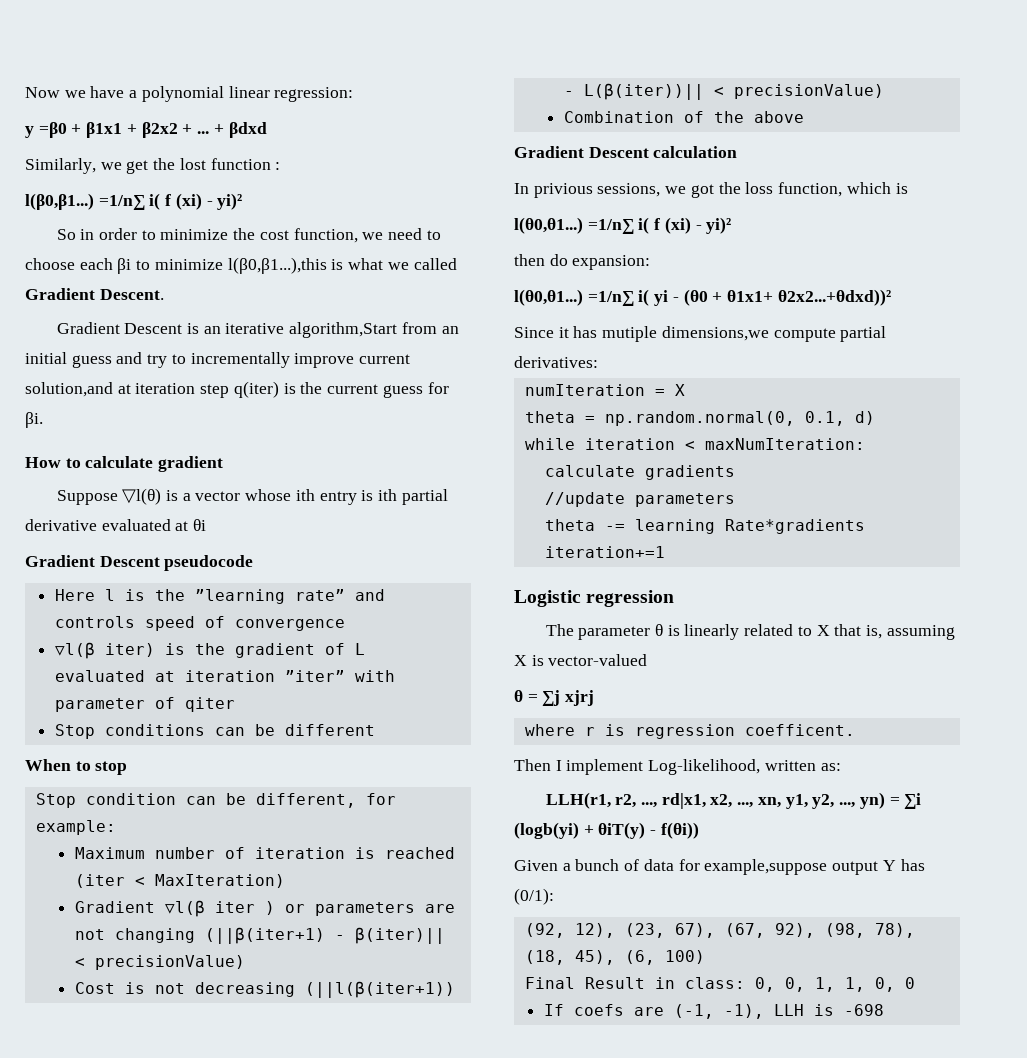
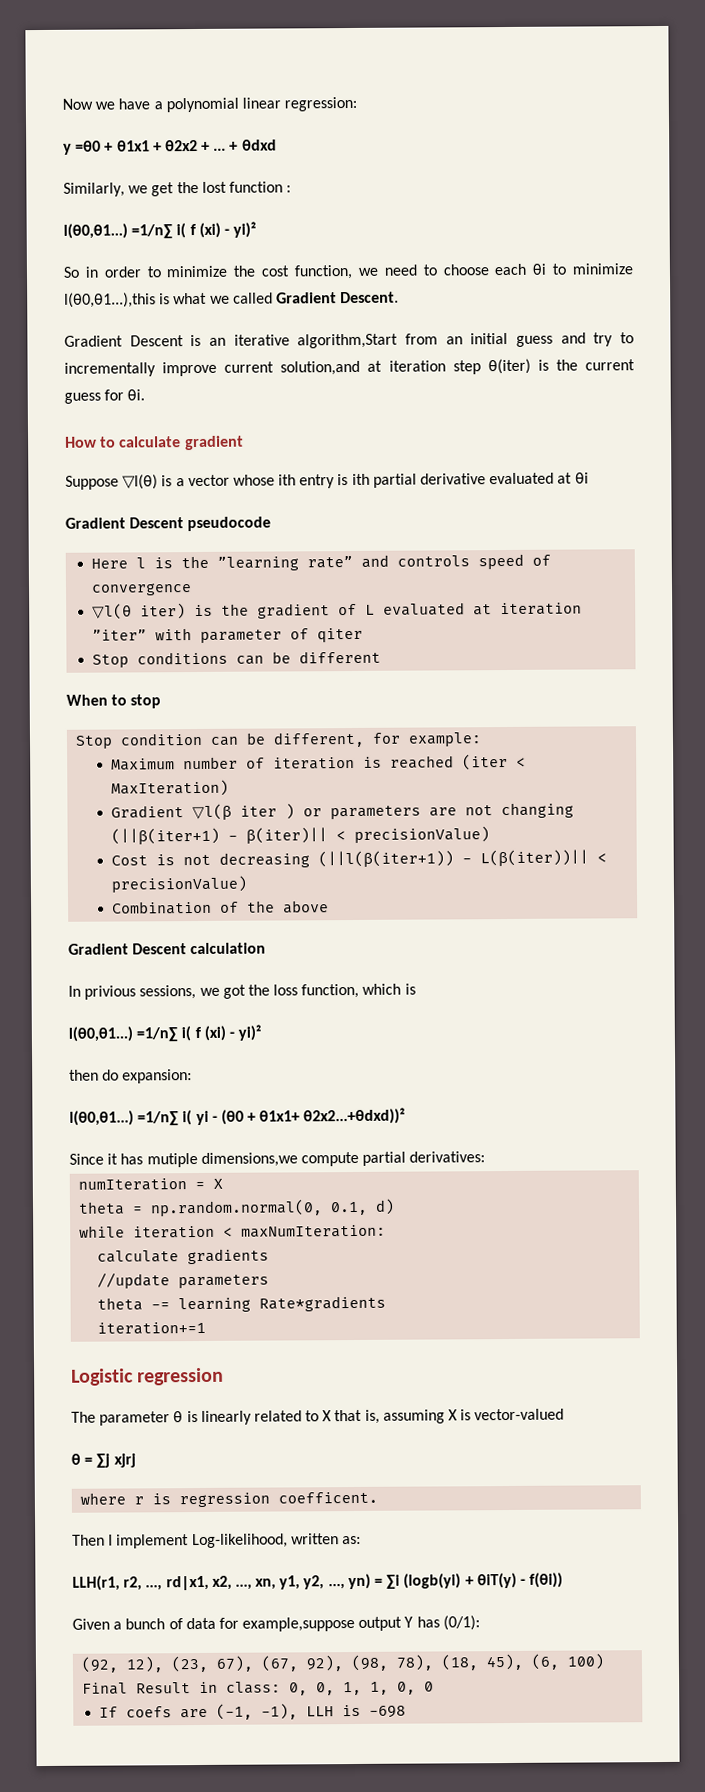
[38,122,178,138] =β0 + β1x1 + β2x2 -> [75,139,198,152] =θ0 + θ1x1 + θ2x2
[228,122,267,138] βdxd -> [241,139,277,151] θdxd
[25,193,94,210] l(β0,β1...) -> [63,223,128,239] l(θ0,θ1...)
[117,257,327,274] βi to minimize l(β0,β1...),this -> [532,263,633,275] [64,292,156,308] θi to minimize l(θ0,θ1...),this
[233,381,279,398] q(iter) -> [487,358,531,375] θ(iter)
[25,412,43,428] βi. -> [127,389,146,401] θi.
[54,642,95,659] ▽l(β -> [92,603,133,620] ▽l(θ

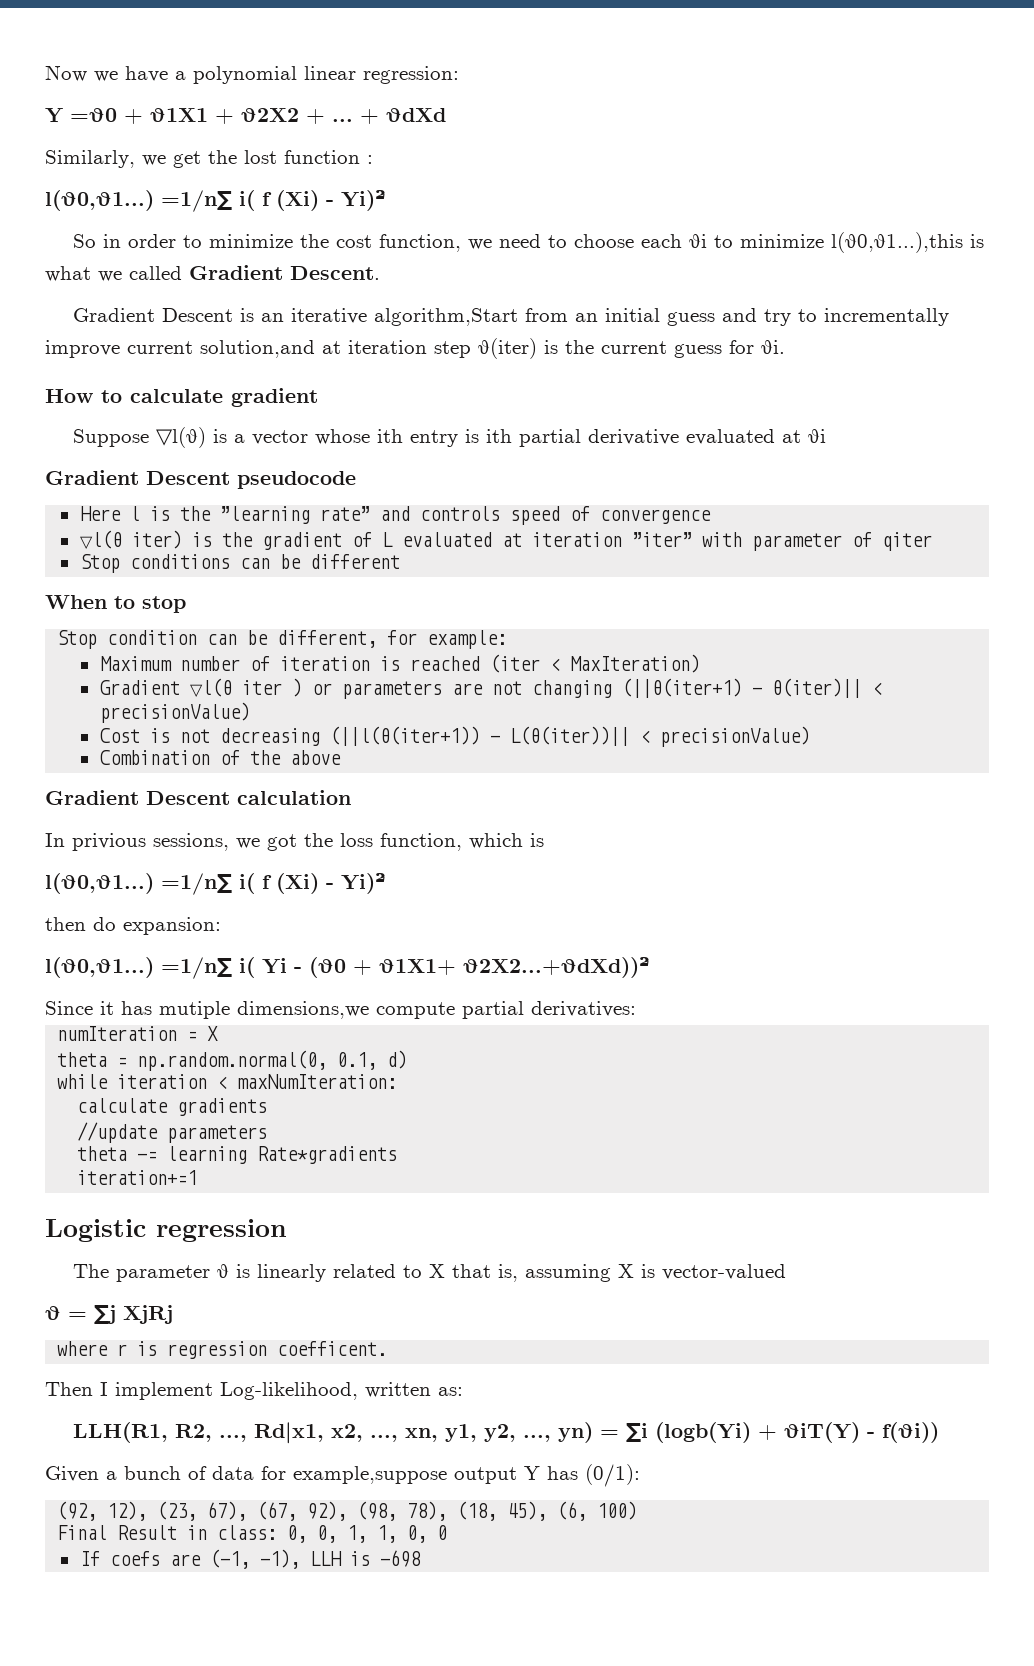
[63,143,72,155] y -> [45,108,63,123] Y
[116,139,198,152] θ1x1 + θ2x2 -> [150,108,299,124] θ1X1 + θ2X2
[241,139,277,151] θdxd -> [386,108,446,122] θdXd
[198,221,257,238] (xi) - yi)² -> [276,190,386,211] (Xi) - Yi)²
[192,803,233,822] ▽l(β -> [189,678,232,697] ▽l(θ
[111,827,329,846] (||β(iter+1) - β(iter)|| -> [621,678,862,698] (||θ(iter+1) - θ(iter)||
[318,849,590,869] (||l(β(iter+1)) - L(β(iter))|| -> [329,726,630,746] (||l(θ(iter+1)) - L(θ(iter))||
[203,1024,262,1041] (xi) - yi)² -> [276,873,386,894] (Xi) - Yi)²
[195,1110,209,1126] yi -> [262,958,287,974] Yi
[259,1107,406,1125] θ1x1+ θ2x2...+θdxd))² -> [379,957,650,978] θ1X1+ θ2X2...+θdXd))²
[113,1453,136,1468] xjrj -> [123,1305,173,1324] XjRj
[72,1575,209,1591] LLH(r1, r2, ..., rd|x1, -> [72,1422,324,1444] LLH(R1, R2, ..., Rd|x1,
[403,1572,517,1589] (logb(yi) + θiT(y) -> [654,1422,860,1443] (logb(Yi) + θiT(Y)

